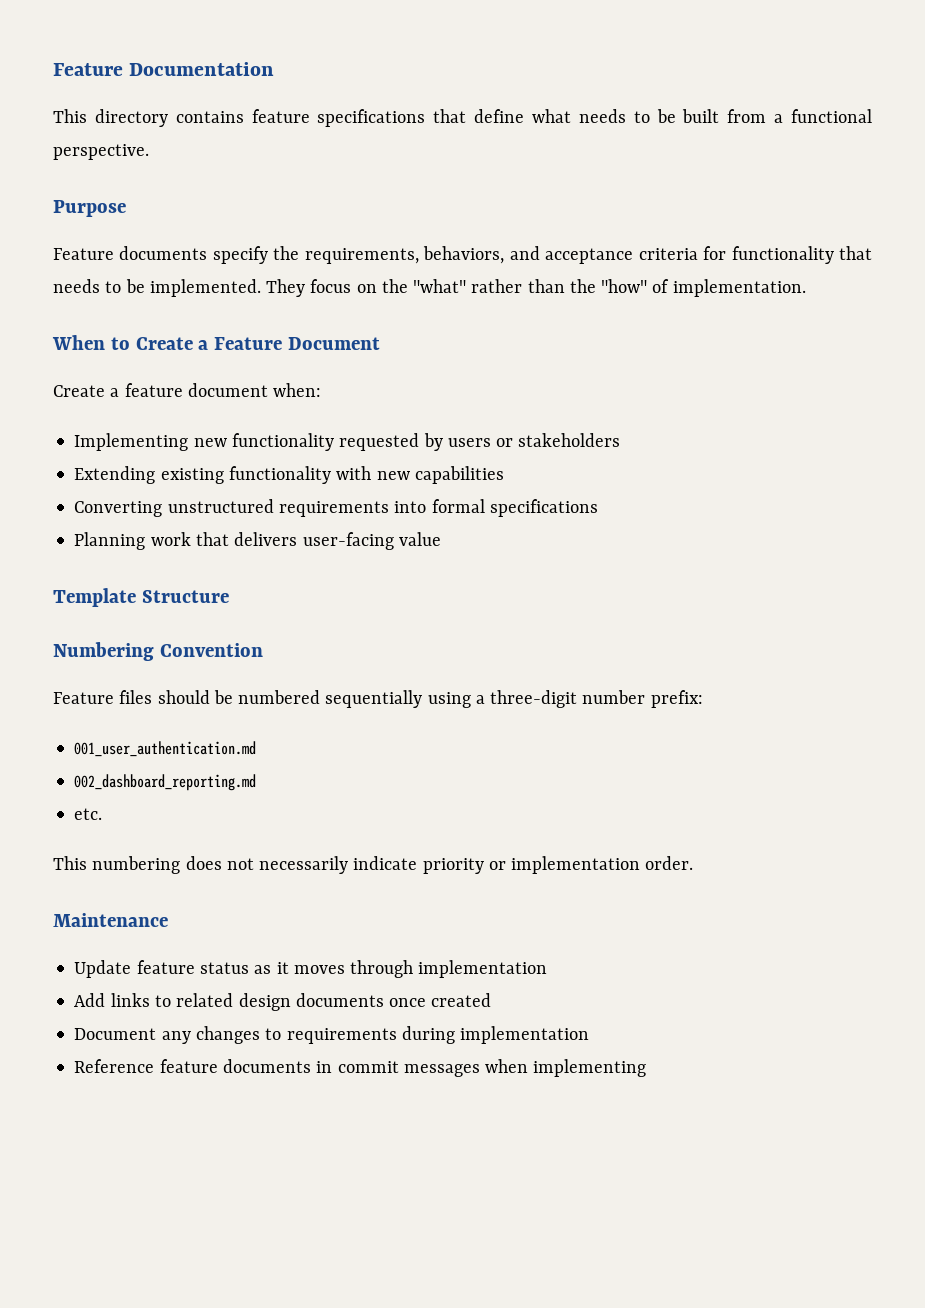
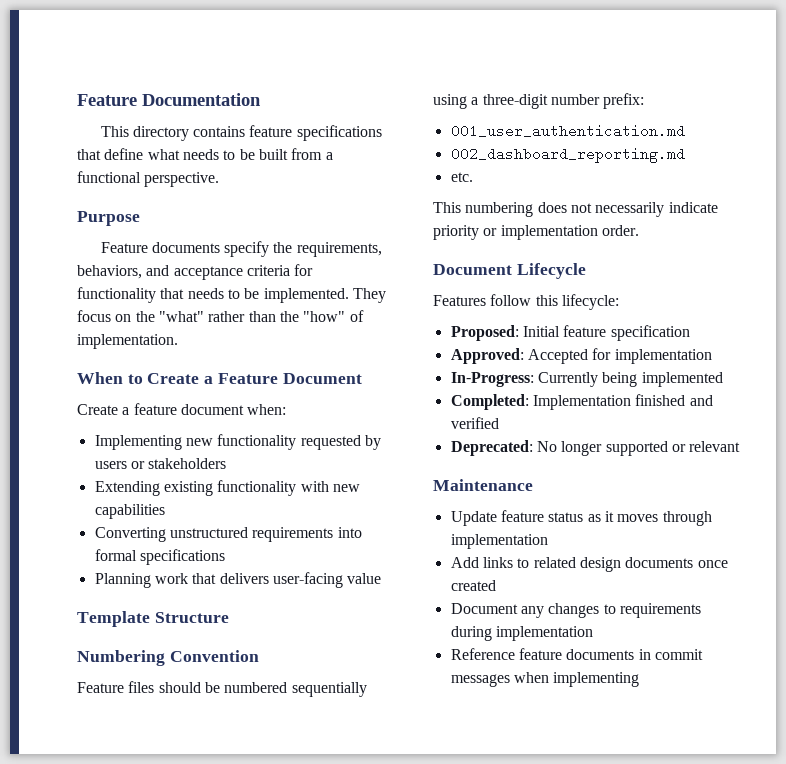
(694, 863) none -> [433,263,586,279] [433,294,619,310] [450,325,690,341] [450,348,712,364] [450,372,723,387] [450,394,713,410] [450,417,499,429] [450,440,741,456] // Document Lifecycle // Features follow this lifecycle: // Proposed: Initial feature specification // Approved: Accepted for implementation // In-Progress: Currently being implemented // Completed: Implementation finished and verified // Deprecated: No longer supported or relevant

